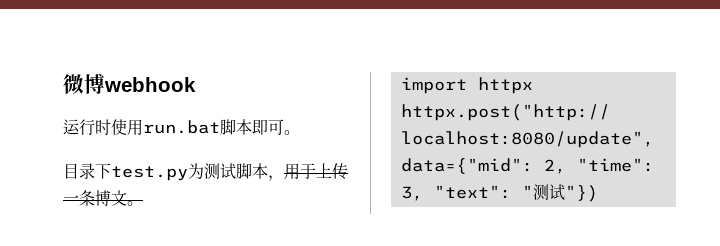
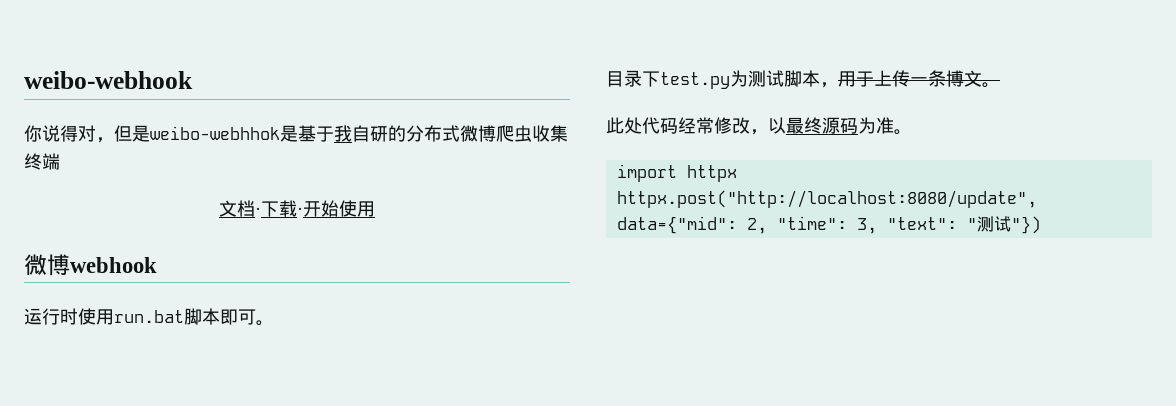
(63, 84) none -> [24,71,193,89] [24,125,568,143] [24,153,60,170] [219,200,375,217] weibo-webhook // 你说得对，但是weibo-webhhok是基于我自研的分布式微博爬虫收集终端 // 文档·下载·开始使用 //
(143, 203) none -> [606,117,912,135] // 此处代码经常修改，以最终源码为准。

